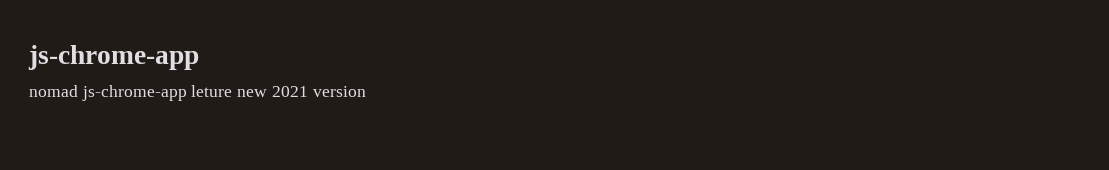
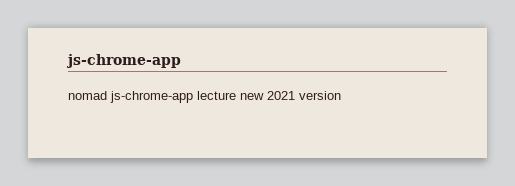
[191,85,233,97] leture -> [197,91,236,100] lecture

